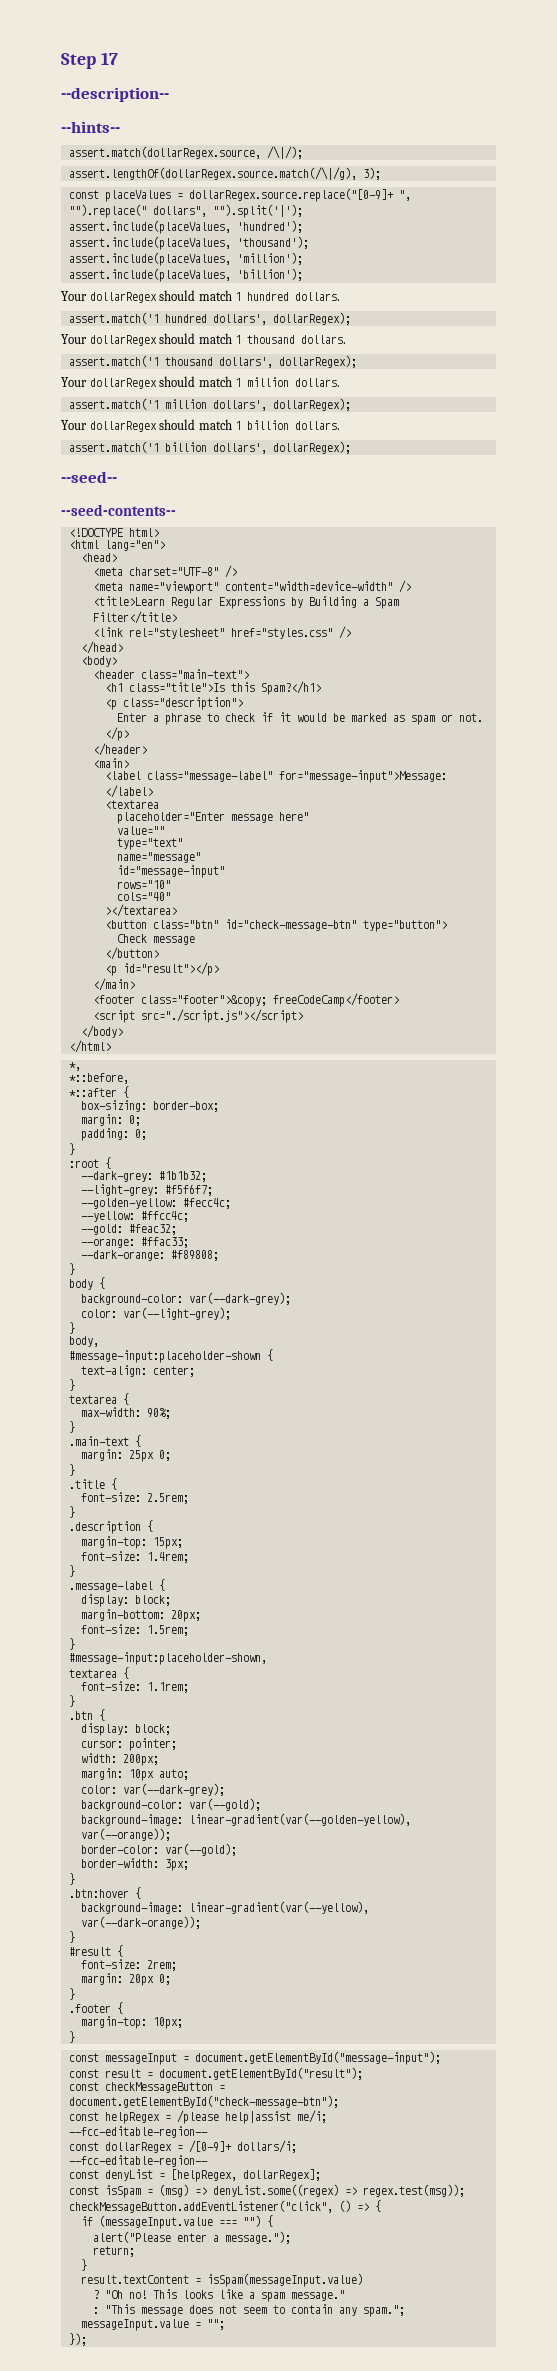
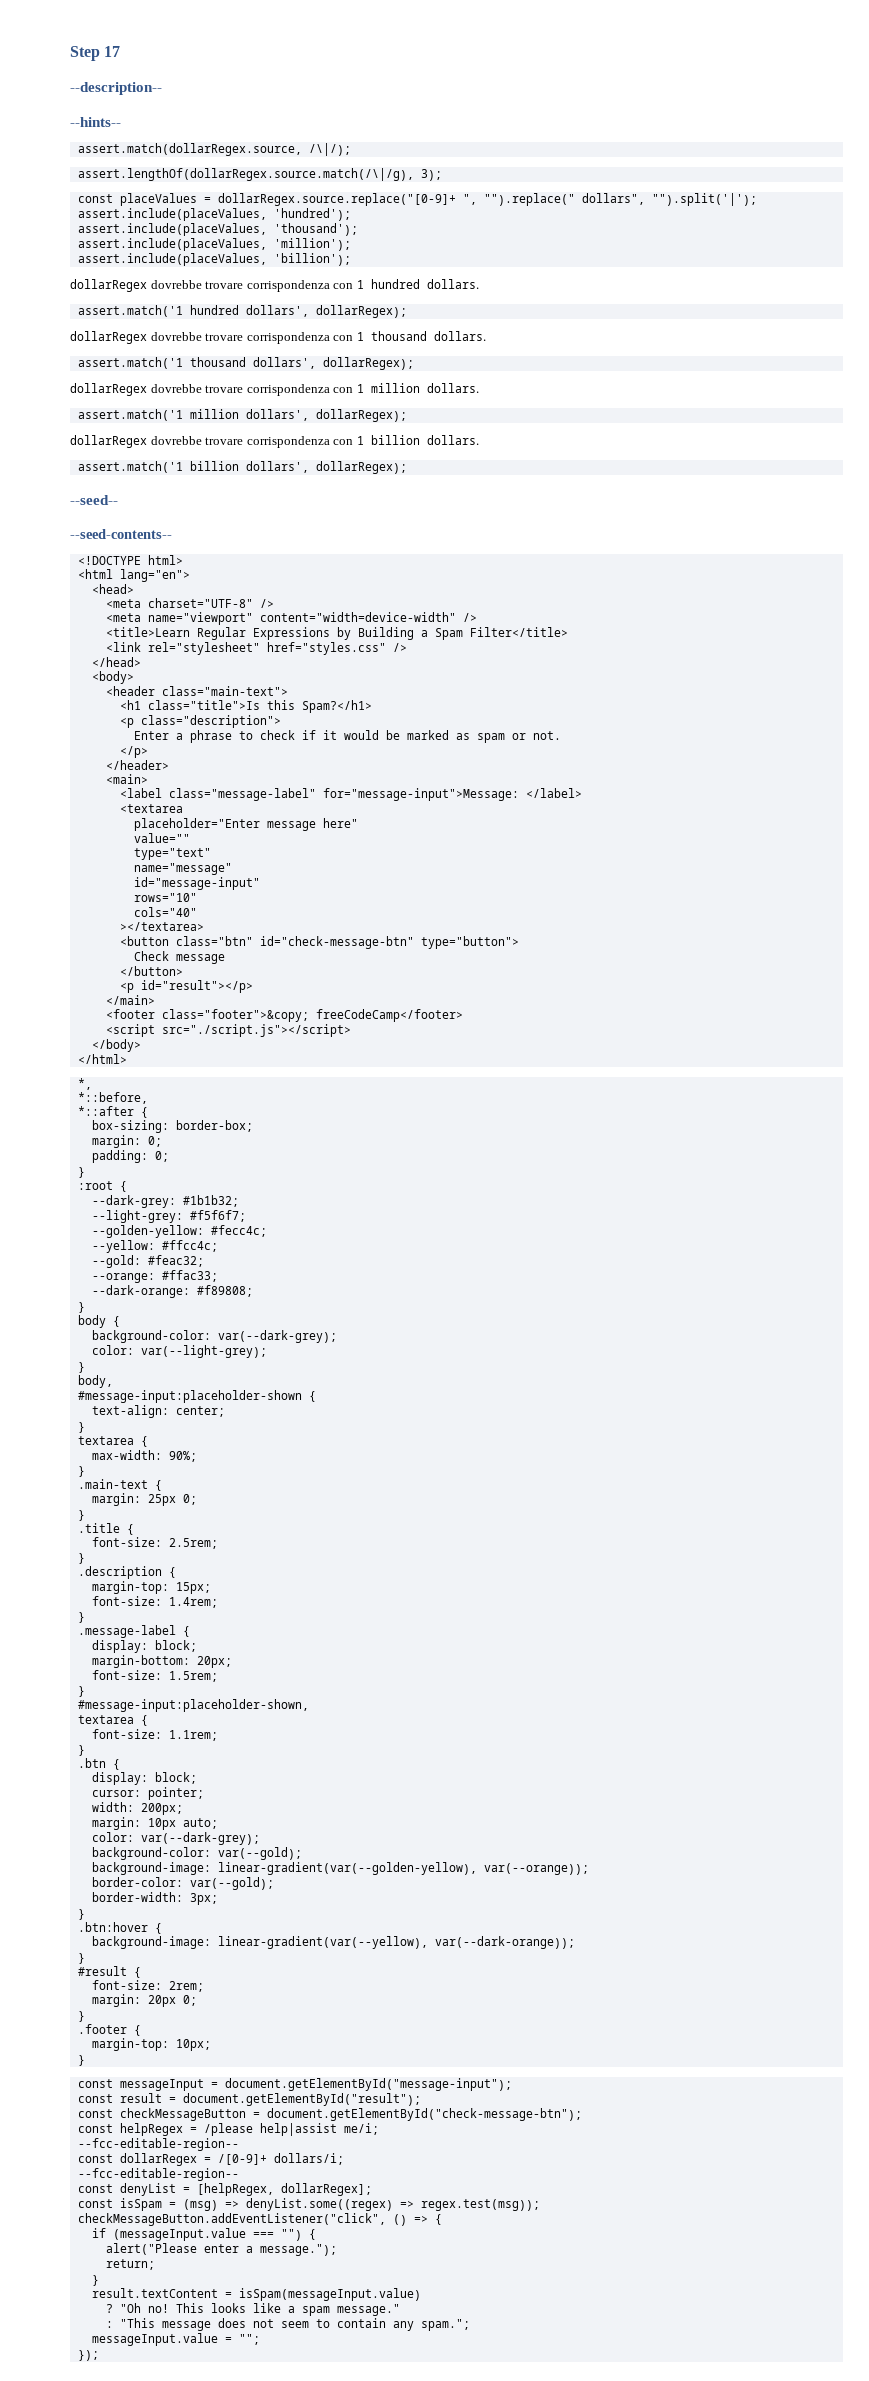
[61,290,232,303] Your dollarRegex should match -> [70,279,354,292] dollarRegex dovrebbe trovare corrispondenza con
[61,333,232,346] Your dollarRegex should match -> [70,331,354,344] dollarRegex dovrebbe trovare corrispondenza con
[61,376,232,389] Your dollarRegex should match -> [70,383,354,396] dollarRegex dovrebbe trovare corrispondenza con
[61,419,232,432] Your dollarRegex should match -> [70,435,354,448] dollarRegex dovrebbe trovare corrispondenza con

